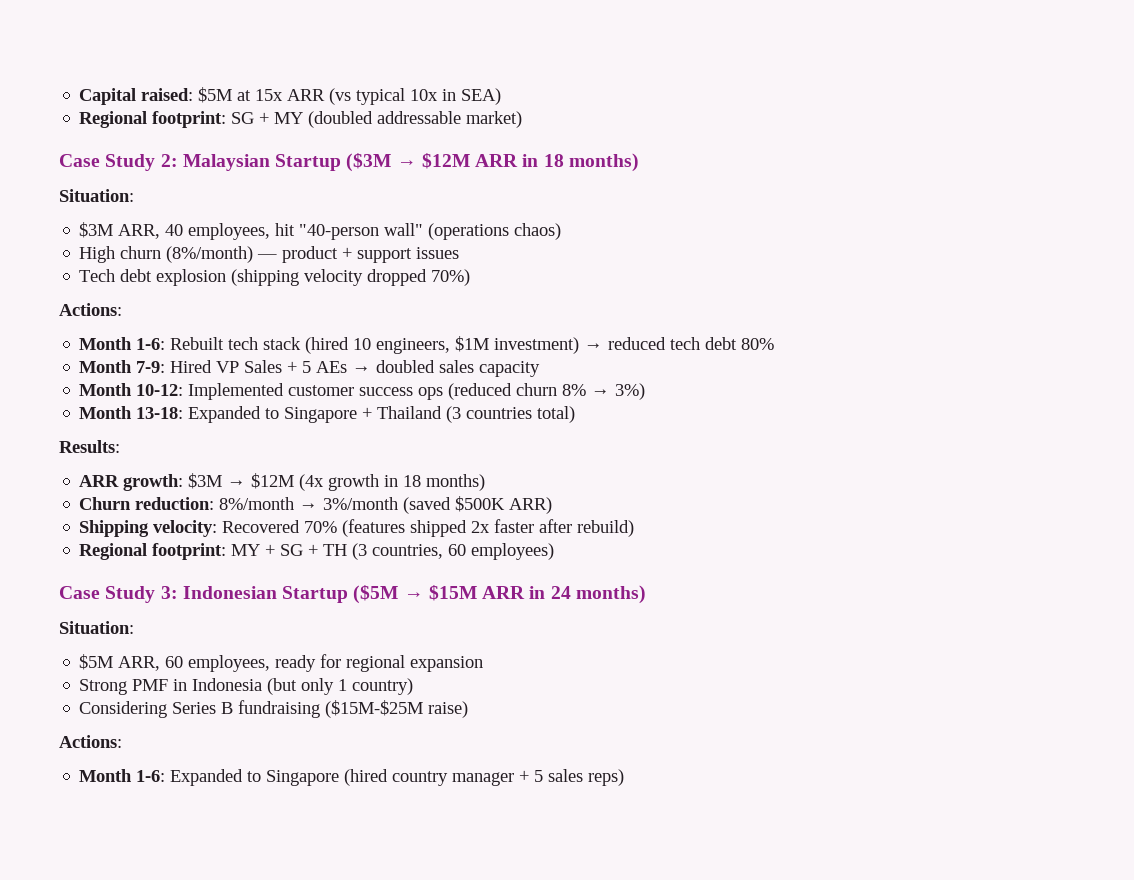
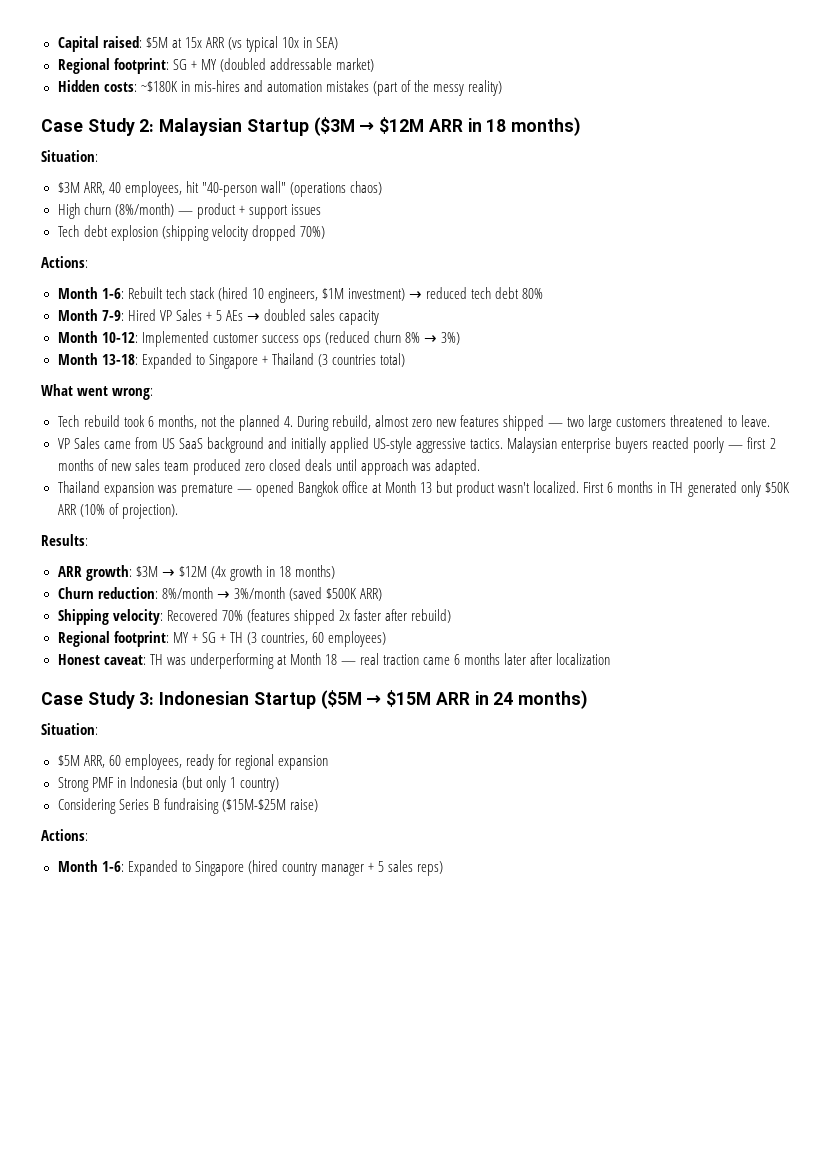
(523, 119) none -> [57,80,503,96] // Hidden costs: ~$180K in mis-hires and automation mistakes (part of the messy reality)
(576, 414) none -> [41,384,154,400] [57,415,770,431] [57,437,776,453] [57,459,481,475] [57,481,790,497] [57,503,178,519] // What went wrong: // Tech rebuild took 6 months, not the planned 4. During rebuild, almost zero new features shipped — two large customers threatened to leave. // VP Sales came from US SaaS background and initially applied US-style aggressive tactics. Malaysian enterprise buyers reacted poorly — first 2 months of new sales team produced zero closed deals until approach was adapted. // Thailand expansion was premature — opened Bangkok office at Month 13 but product wasn't localized. First 6 months in TH generated only $50K ARR (10% of projection).
(555, 551) none -> [57,653,611,669] // Honest caveat: TH was underperforming at Month 18 — real traction came 6 months later after localization

